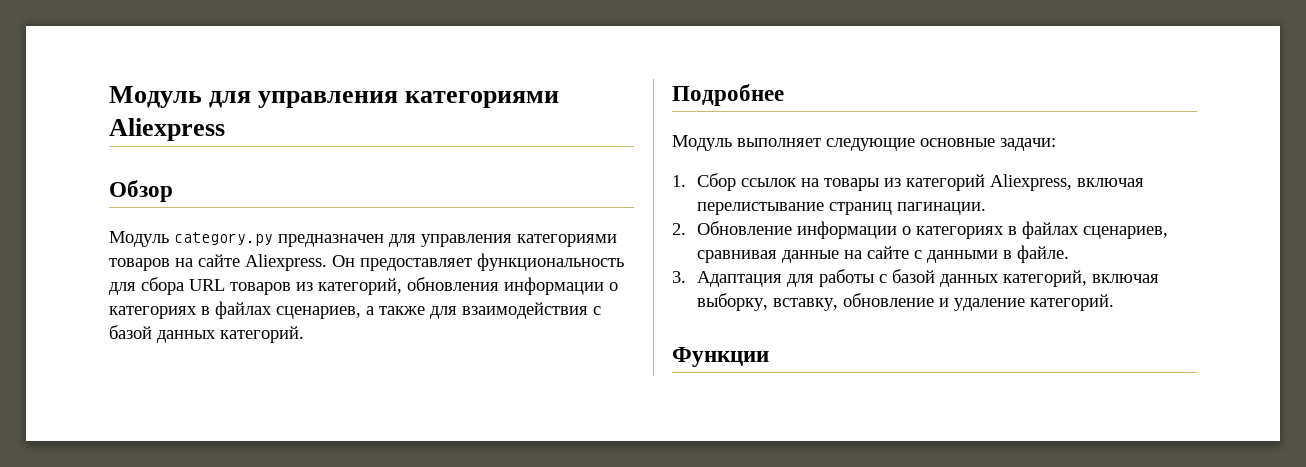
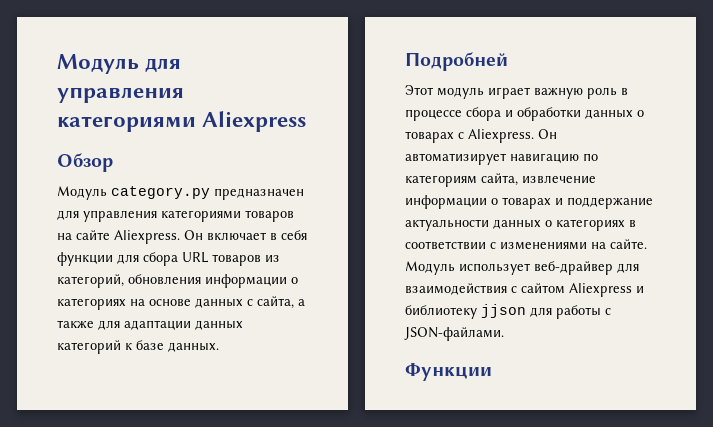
[360,253,624,271] предоставляет функциональность -> [207,230,307,241] [57,252,113,266] включает в себя функции
[201,301,601,319] [109,325,304,343] [672,84,784,106] [672,135,1056,151] [672,173,1145,191] [697,202,987,215] [672,221,1169,239] [697,245,1070,263] [672,269,1160,287] [697,293,1115,311] в файлах сценариев, а также для взаимодействия с базой данных категорий. // Подробнее // Модуль выполняет следующие основные задачи: // 1. Сбор ссылок на товары из категорий Aliexpress, включая перелистывание страниц пагинации. // 2. Обновление информации о категориях в файлах сценариев, сравнивая данные на сайте с данными в файле. // 3. Адаптация для работы с базой данных категорий, включая выборку, вставку, обновление и удаление категорий. -> [130,296,305,309] [57,320,243,330] [57,340,219,354] [405,52,508,71] [405,85,628,99] [405,107,644,121] [405,129,557,143] [405,153,598,165] [405,173,596,187] [405,195,653,209] [405,219,636,231] [405,239,647,250] [405,261,639,275] [405,283,644,297] [405,304,611,319] [404,327,504,341] на основе данных с сайта, а также для адаптации данных категорий к базе данных. // Подробней // Этот модуль играет важную роль в процессе сбора и обработки данных о товарах с Aliexpress. Он автоматизирует навигацию по категориям сайта, извлечение информации о товарах и поддержание актуальности данных о категориях в соответствии с изменениями на сайте. Модуль использует веб-драйвер для взаимодействия с сайтом Aliexpress и библиотеку jjson для работы с JSON-файлами.

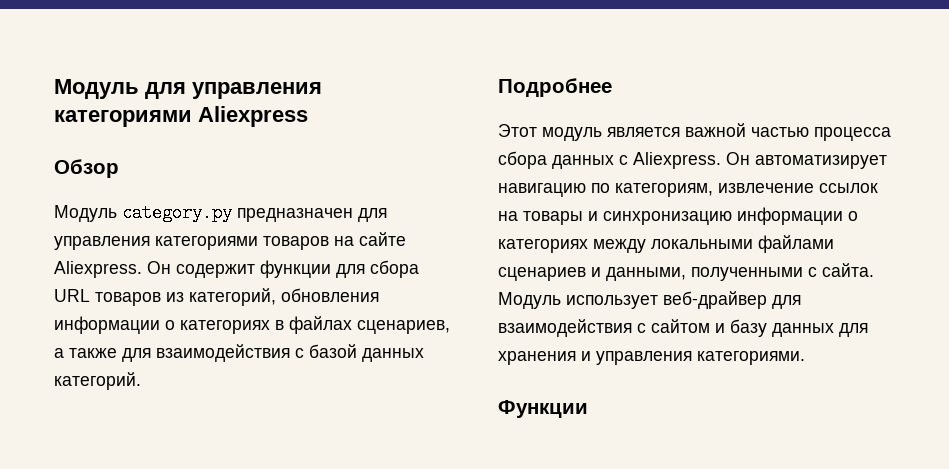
[207,230,307,241] включает в себя -> [176,264,255,278] содержит
[130,296,305,309] [57,320,243,330] [57,340,219,354] [405,52,508,71] [405,85,628,99] [405,107,644,121] [405,131,454,143] на основе данных с сайта, а также для адаптации данных категорий к базе данных. // Подробней // Этот модуль играет важную роль в процессе сбора и обработки данных о товарах -> [275,316,450,334] [54,344,424,362] [54,372,141,390] [498,78,612,97] [498,123,891,141] [498,151,614,169] в файлах сценариев, а также для взаимодействия с базой данных категорий. // Подробнее // Этот модуль является важной частью процесса сбора данных
[405,173,596,187] [405,195,653,209] [405,219,636,231] [405,239,647,250] категориям сайта, извлечение информации о товарах и поддержание актуальности данных о категориях в соответствии с изменениями на сайте. -> [615,183,878,197] [498,207,858,225] [498,235,834,253] [498,263,874,281] категориям, извлечение ссылок на товары и синхронизацию информации о категориях между локальными файлами сценариев и данными, полученными с сайта.
[569,283,644,297] [405,304,611,319] [404,327,504,341] Aliexpress и библиотеку jjson для работы с JSON-файлами. -> [715,319,868,337] [498,351,805,365] и базу данных для хранения и управления категориями.

